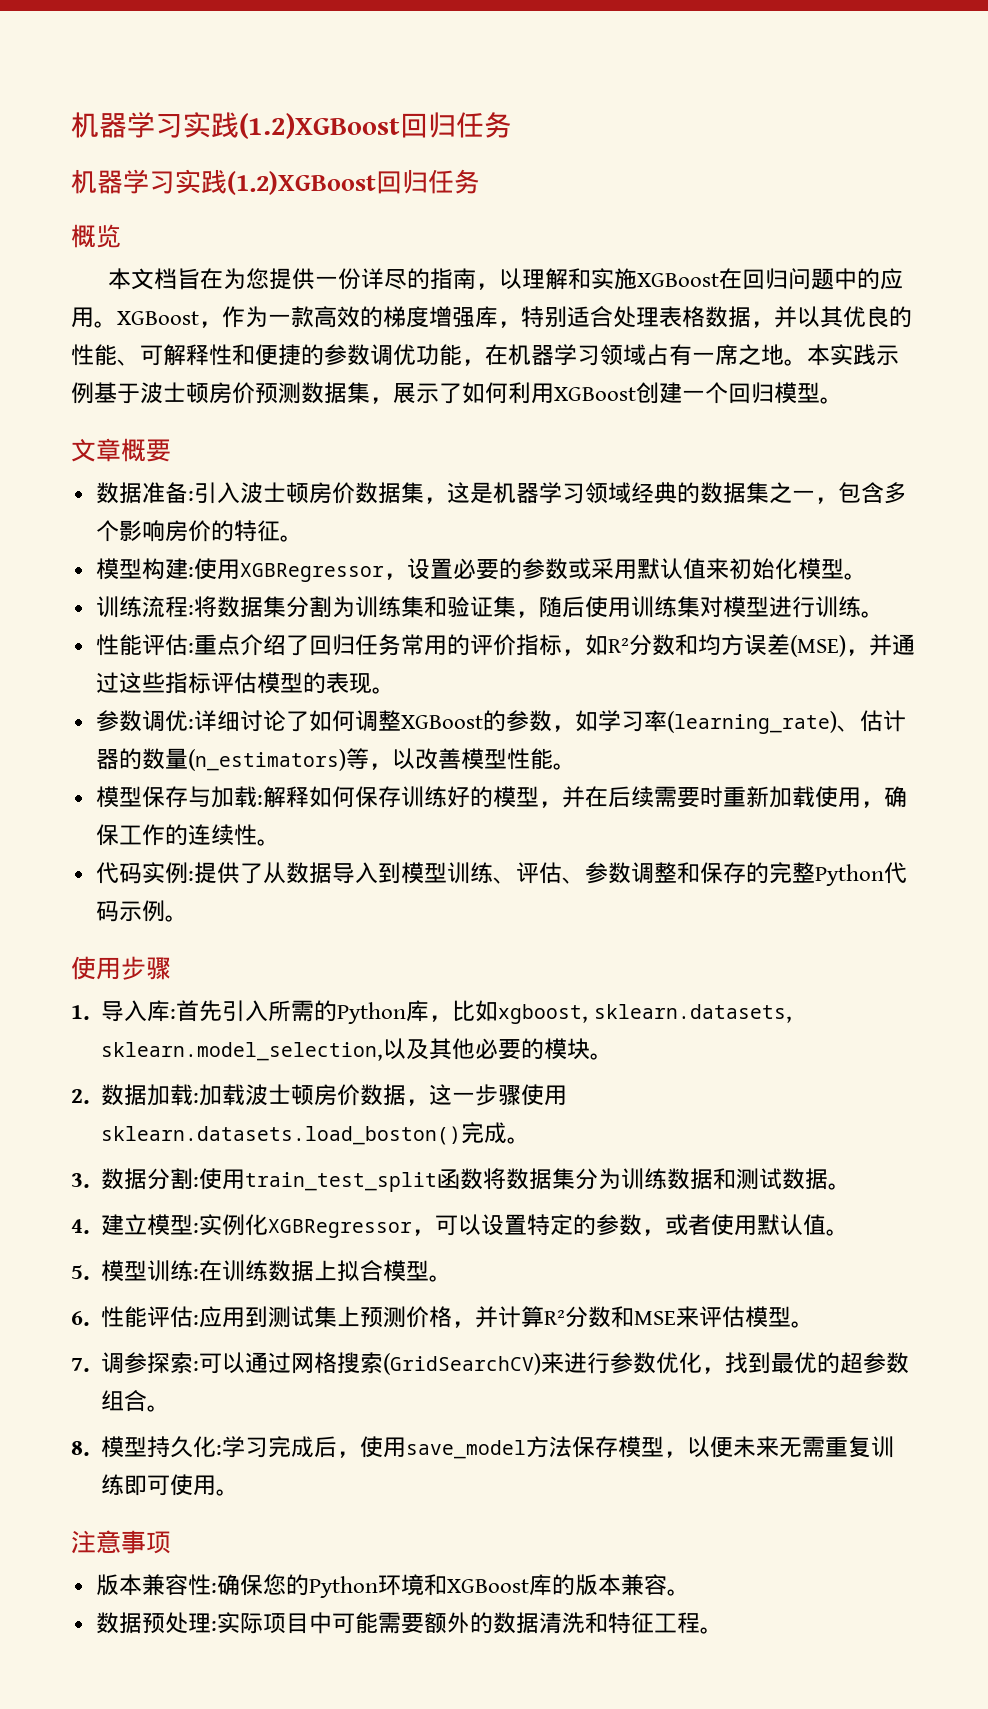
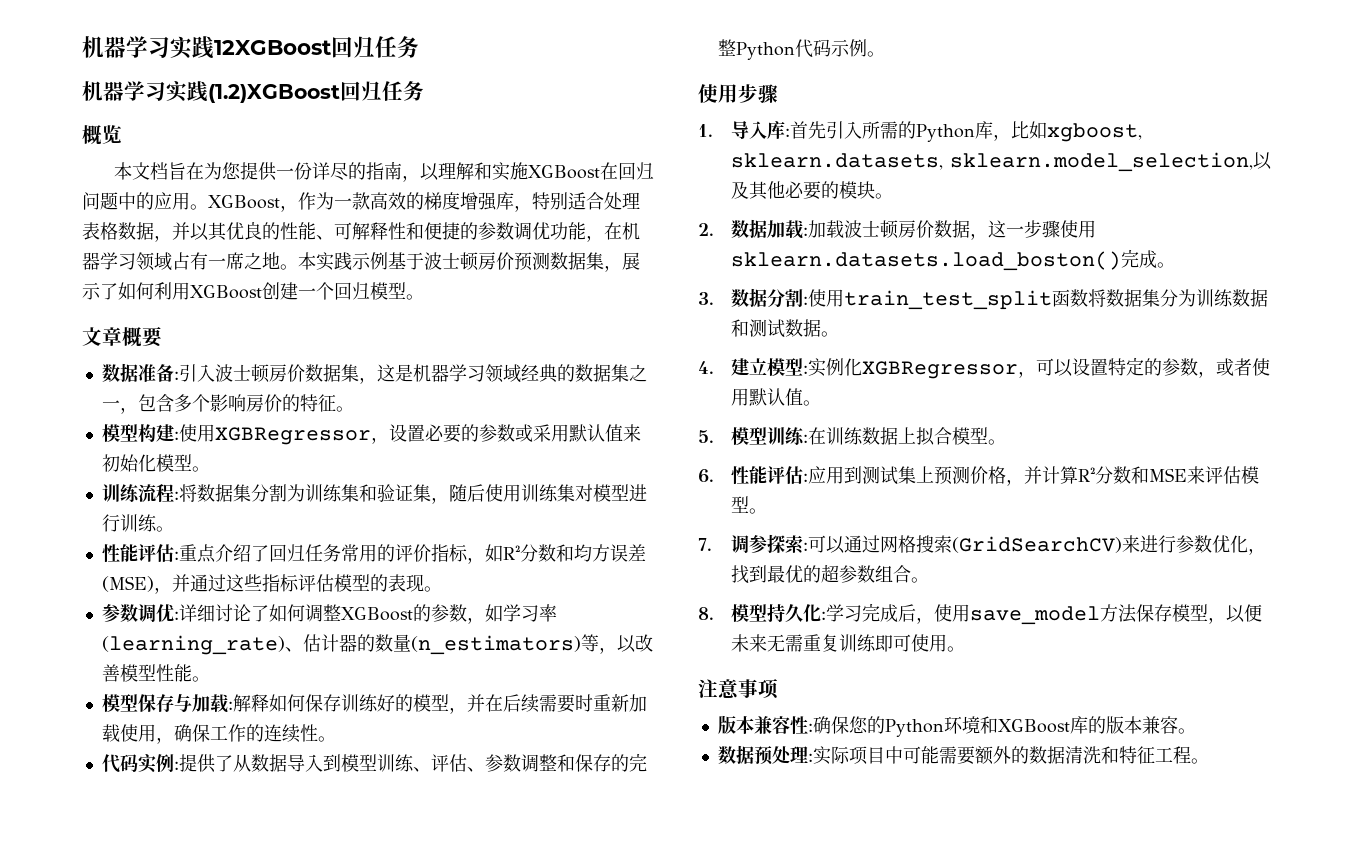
[71,112,400,139] 机器学习实践(1.2)XGBoost -> [82,36,331,59] 机器学习实践12XGBoost

